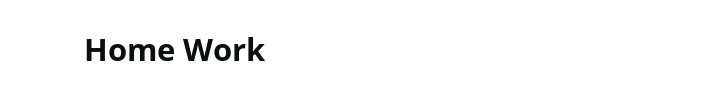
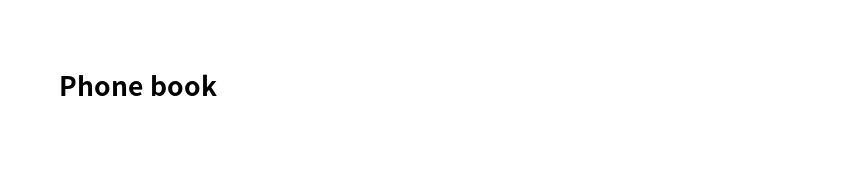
[84,37,267,61] Home Work -> [59,74,218,96] Phone book

